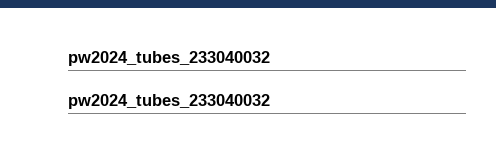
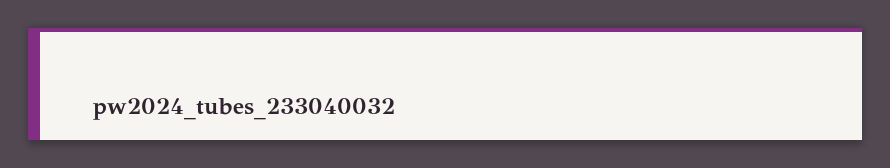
[68,51,270,66] [68,94,270,109] pw2024_tubes_233040032 // pw2024_tubes_233040032 -> [93,98,395,120] pw2024_tubes_233040032

